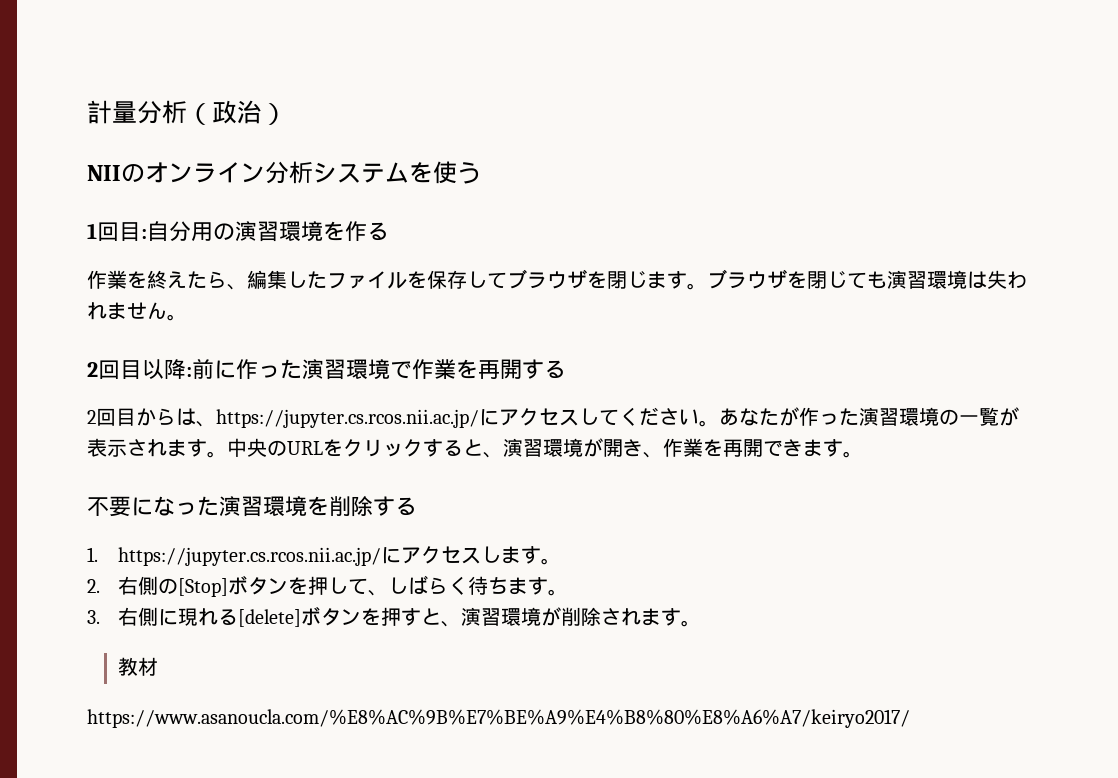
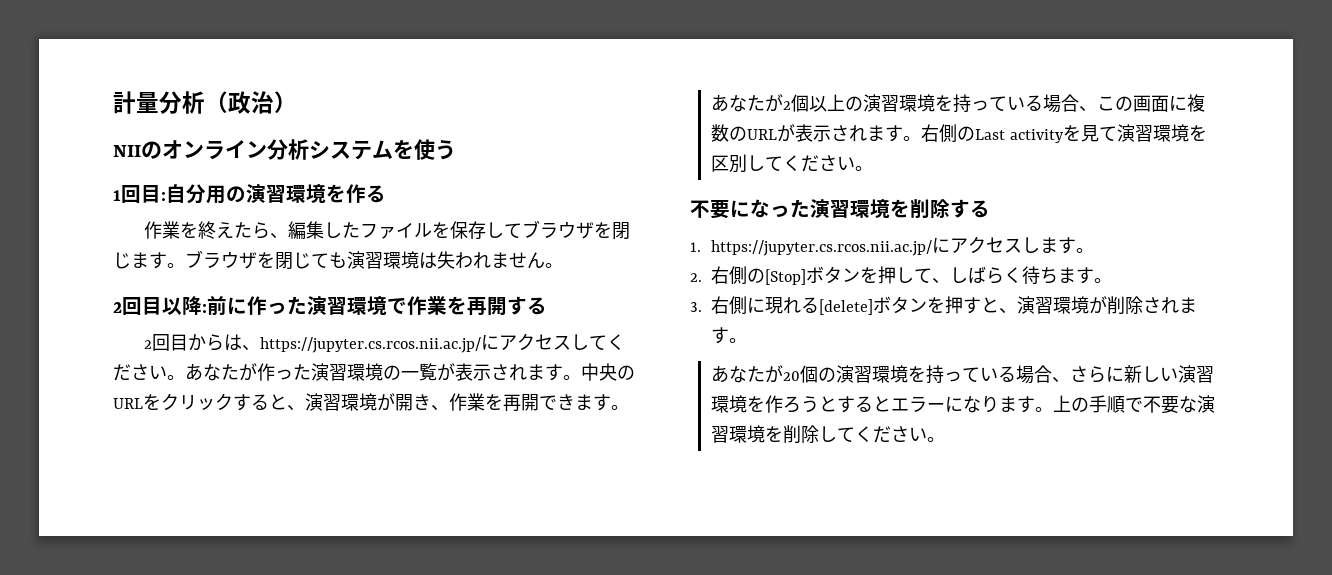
(863, 454) none -> [710,94,1205,113] [710,124,1207,143] [710,154,873,173] // あなたが2個以上の演習環境を持っている場合、この画面に複数のURLが表示されます。右側のLast activityを見て演習環境を区別してください。
[118,657,159,676] [87,709,910,728] 教材 // https://www.asanoucla.com/%E8%AC%9B%E7%BE%A9%E4%B8%80%E8%A6%A7/keiryo2017/ -> [710,365,1214,384] [710,395,1215,414] [710,425,945,443] あなたが20個の演習環境を持っている場合、さらに新しい演習環境を作ろうとするとエラーになります。上の手順で不要な演習環境を削除してください。

